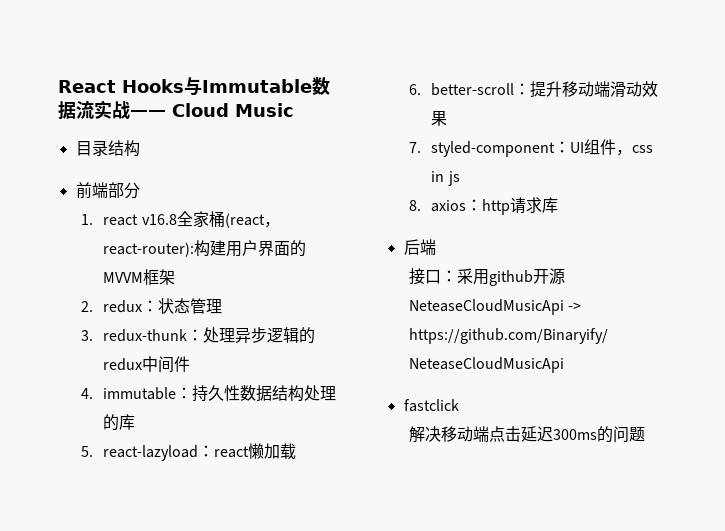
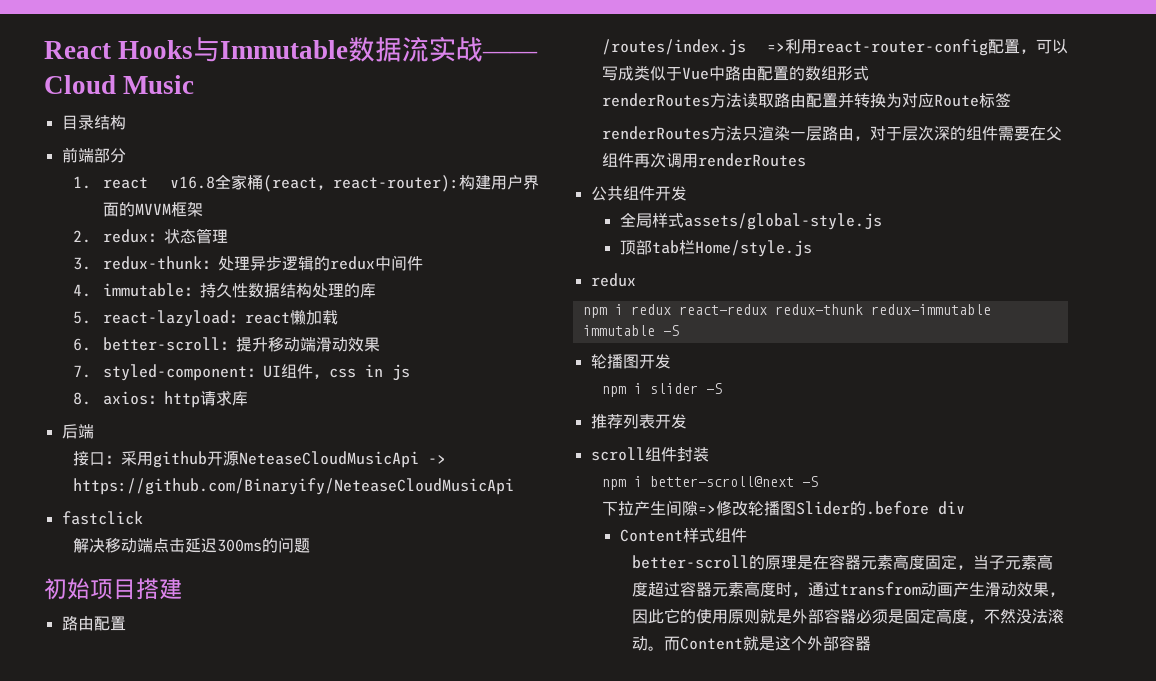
(645, 434) none -> [44,578,182,600] [61,616,126,631] [602,39,1068,56] [602,65,870,81] [602,92,1012,108] [602,125,1063,141] [602,152,807,168] [590,186,687,201] [619,212,882,230] [619,240,812,257] [590,273,636,287] [582,304,991,318] [582,325,679,336] [590,354,671,369] [602,383,723,397] [590,414,687,429] [590,447,709,462] [602,476,819,490] [602,500,966,516] [619,528,747,543] [631,554,1053,570] [631,581,1065,597] [631,608,1064,624] [631,635,871,651] // 初始项目搭建 // 路由配置 // /routes/index.js =>利用react-router-config配置，可以写成类似于Vue中路由配置的数组形式 // renderRoutes方法读取路由配置并转换为对应Route标签 // renderRoutes方法只渲染一层路由，对于层次深的组件需要在父组件再次调用renderRoutes // 公共组件开发 // 全局样式assets/global-style.js // 顶部tab栏Home/style.js // redux // npm i redux react-redux redux-thunk redux-immutable immutable -S // 轮播图开发 // npm i slider -S // 推荐列表开发 // scroll组件封装 // npm i better-scroll@next -S // 下拉产生间隙=>修改轮播图Slider的.before div // Content样式组件 // better-scroll的原理是在容器元素高度固定，当子元素高度超过容器元素高度时，通过transfrom动画产生滑动效果，因此它的使用原则就是外部容器必须是固定高度，不然没法滚动。而Content就是这个外部容器

